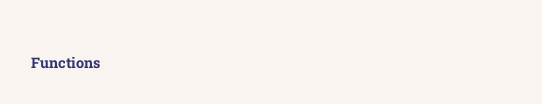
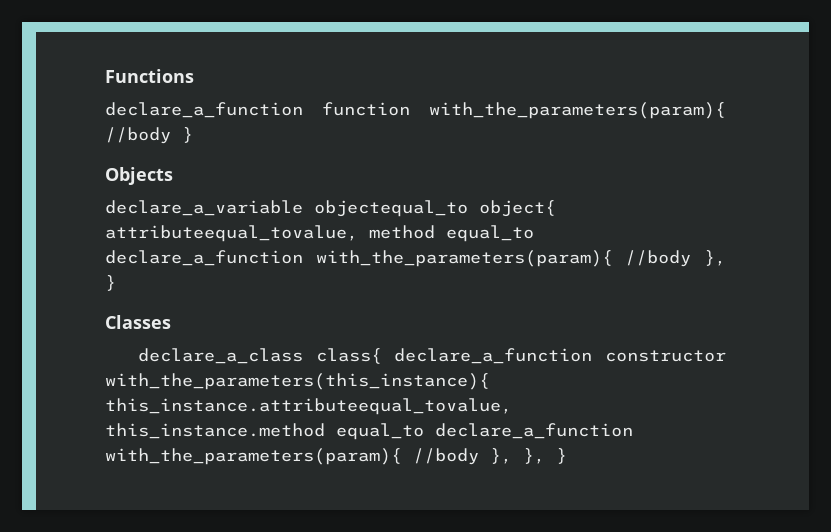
(100, 62) none -> [105,102,726,119] [105,127,193,144] [105,167,173,185] [105,200,556,217] [105,225,534,242] [105,250,726,267] [105,275,116,291] [105,315,171,329] [138,348,726,364] [105,373,490,390] [105,398,512,415] [105,423,633,440] [105,448,567,465] // declare_a_function function with_the_parameters(param){ //body } // Objects // declare_a_variable objectequal_to object{ attributeequal_tovalue, method equal_to declare_a_function with_the_parameters(param){ //body }, } // Classes // declare_a_class class{ declare_a_function constructor with_the_parameters(this_instance){ this_instance.attributeequal_tovalue, this_instance.method equal_to declare_a_function with_the_parameters(param){ //body }, }, }

